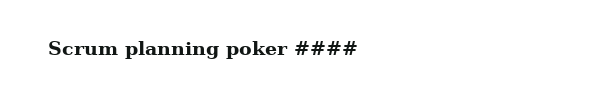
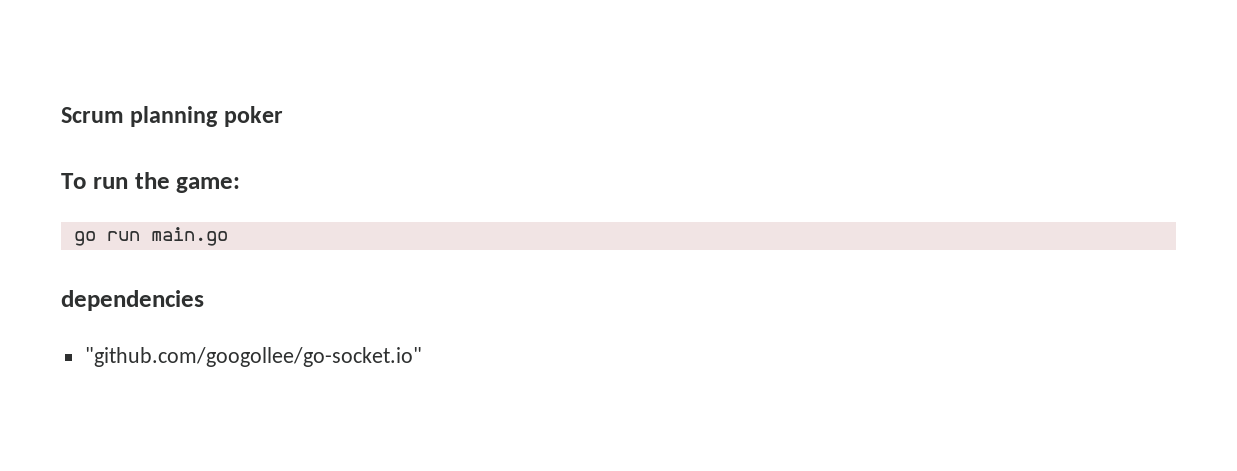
[294,41,358,55] #### -> [61,172,241,193] [73,227,228,246] [61,290,204,311] [84,347,422,367] // To run the game: // go run main.go // dependencies // "github.com/googollee/go-socket.io"

